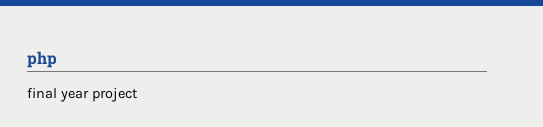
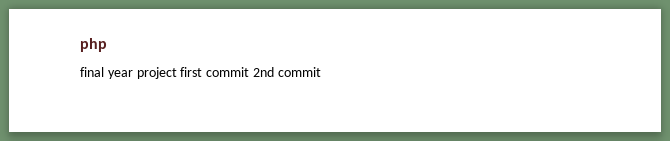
(138, 95) none -> [180,67,321,77] first commit 2nd commit

